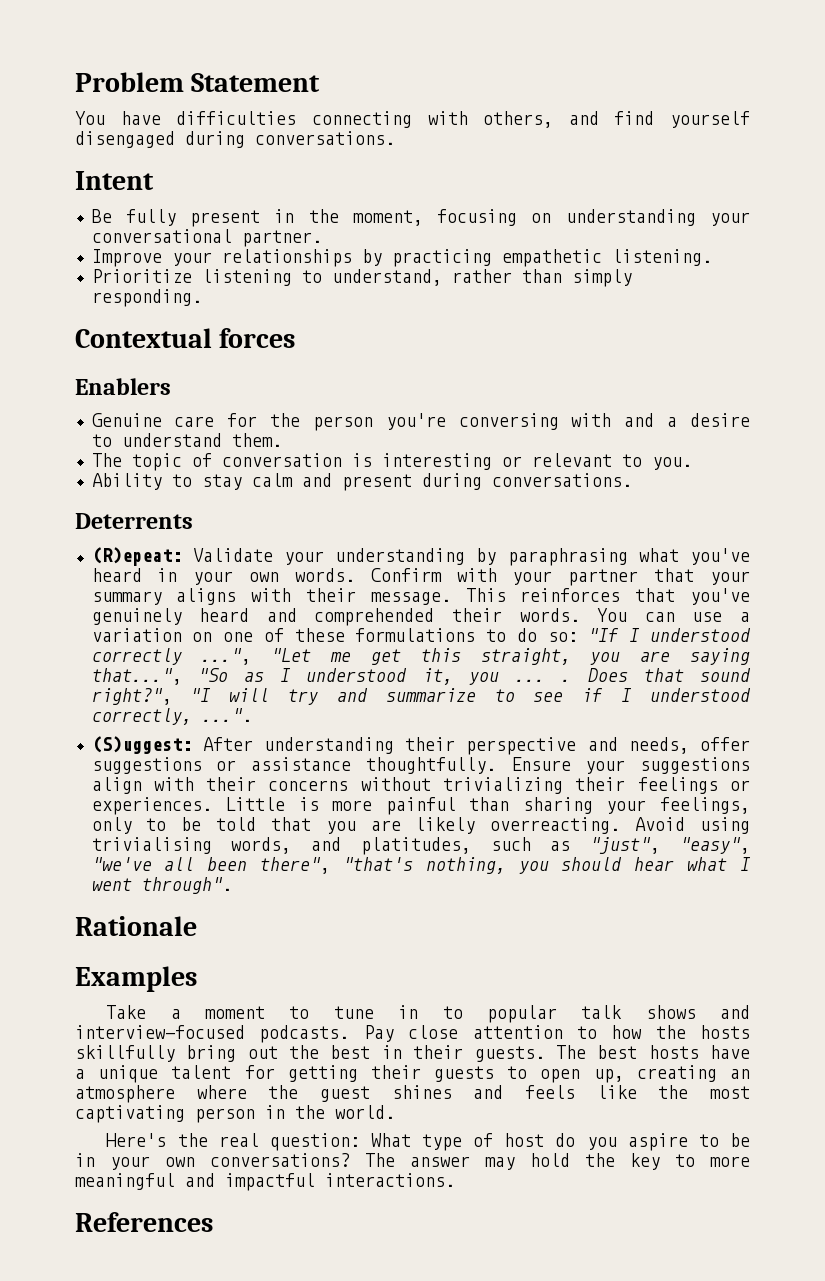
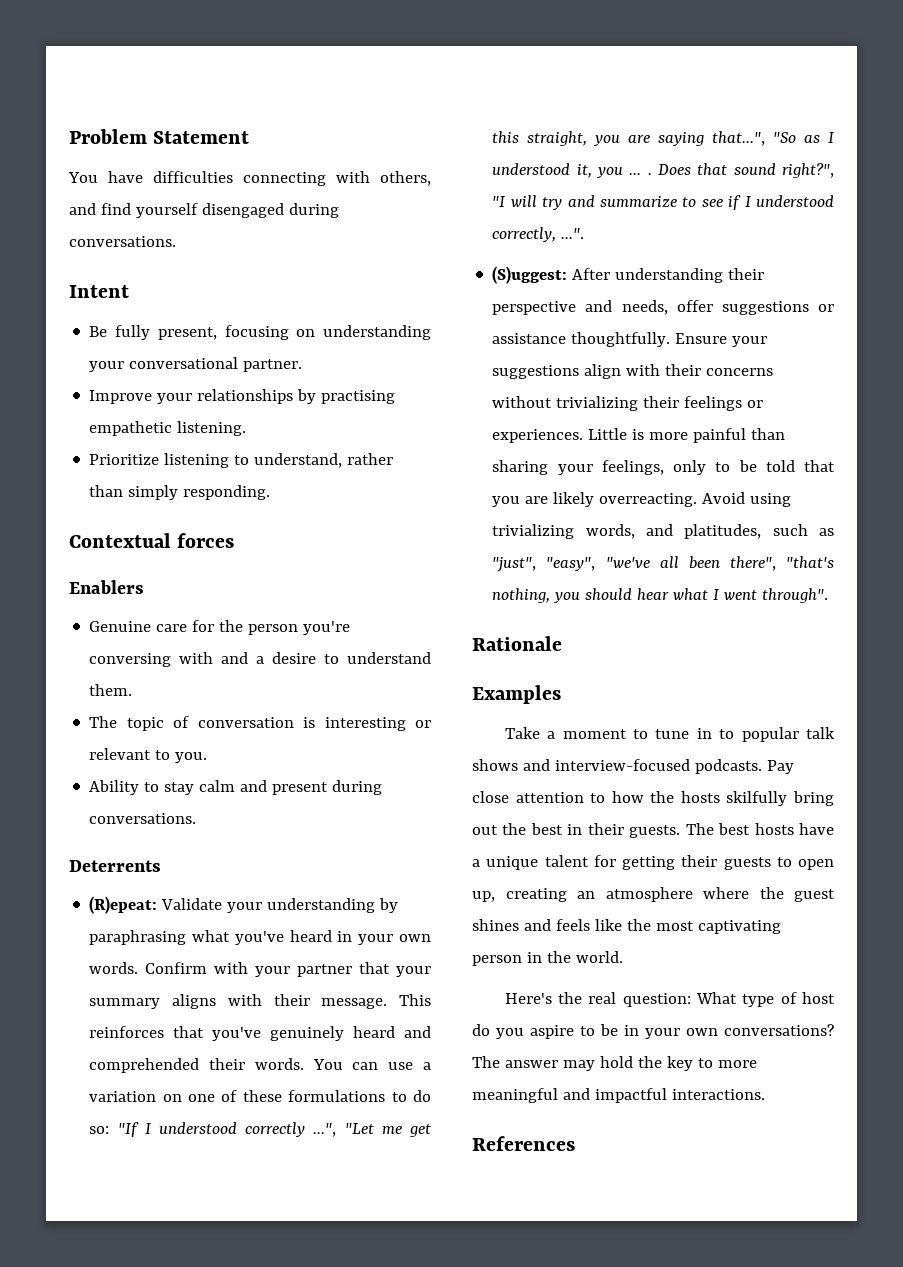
[190,209,423,227] present in the moment, -> [157,327,217,340] present,
[391,249,492,267] practicing -> [321,390,396,404] practising
[91,837,212,854] trivialising -> [492,524,575,539] trivializing
[75,1045,175,1062] skillfully -> [726,791,788,806] skilfully

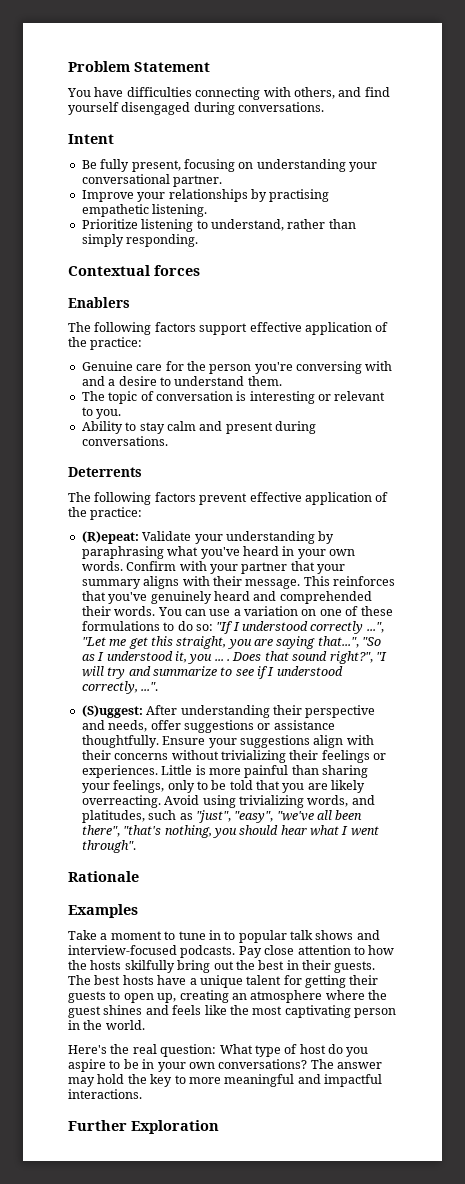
(144, 587) none -> [68,322,389,335] [68,337,143,350] // The following factors support effective application of the practice:
(161, 866) none -> [68,492,389,505] [68,507,143,520] // The following factors prevent effective application of the practice:
[472,1136,575,1151] References -> [68,1120,219,1134] Further Exploration

